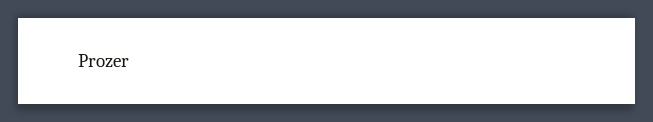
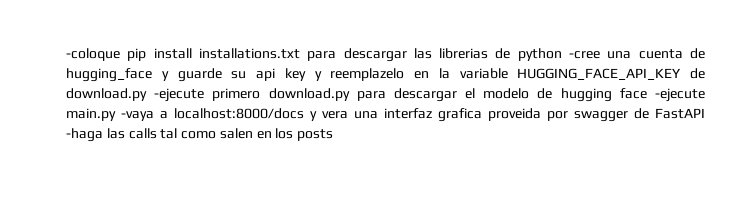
[78,54,129,68] Prozer -> [66,48,705,62] [66,68,705,82] [66,88,705,102] [66,108,705,122] [66,128,334,142] -coloque pip install installations.txt para descargar las librerias de python -cree una cuenta de hugging_face y guarde su api key y reemplazelo en la variable HUGGING_FACE_API_KEY de download.py -ejecute primero download.py para descargar el modelo de hugging face -ejecute main.py -vaya a localhost:8000/docs y vera una interfaz grafica proveida por swagger de FastAPI -haga las calls tal como salen en los posts

